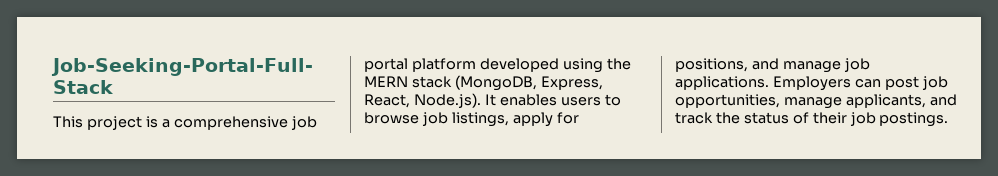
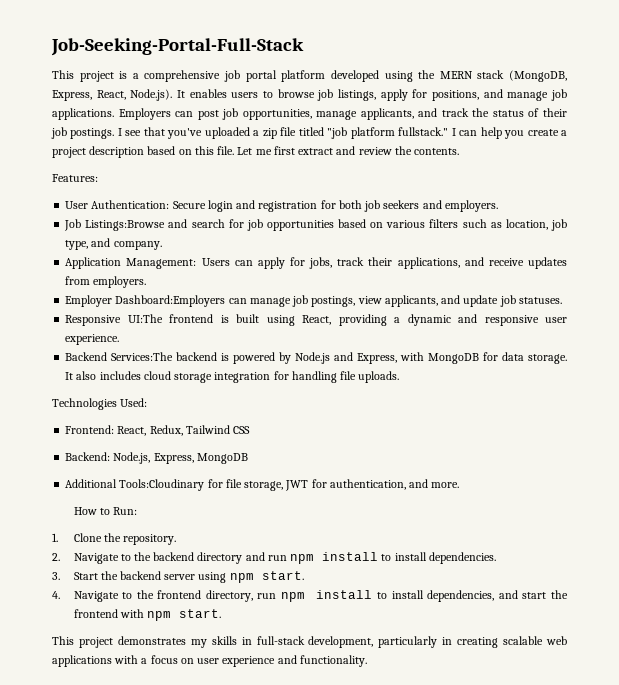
(949, 119) none -> [117,127,567,139] [52,146,460,158] [52,174,98,182] [65,200,498,212] [64,219,567,231] [65,238,162,250] [65,257,567,269] [65,276,147,288] [65,295,562,307] [65,314,568,326] [65,334,120,345] [65,352,567,364] [65,371,400,383] [52,398,148,410] [65,425,251,436] [65,452,248,464] [65,479,460,491] [73,507,137,515] [52,533,176,545] [52,552,496,564] [52,571,304,583] [52,590,568,602] [73,609,221,621] [52,636,567,648] [52,655,367,667] I see that you've uploaded a zip file titled "job platform fullstack." I can help you create a project description based on this file. Let me first extract and review the contents. // Features: // User Authentication: Secure login and registration for both job seekers and employers. // Job Listings:Browse and search for job opportunities based on various filters such as location, job type, and company. // Application Management: Users can apply for jobs, track their applications, and receive updates from employers. // Employer Dashboard:Employers can manage job postings, view applicants, and update job statuses. // Responsive UI:The frontend is built using React, providing a dynamic and responsive user experience. // Backend Services:The backend is powered by Node.js and Express, with MongoDB for data storage. It also includes cloud storage integration for handling file uploads. // Technologies Used: // Frontend: React, Redux, Tailwind CSS // Backend: Node.js, Express, MongoDB // Additional Tools:Cloudinary for file storage, JWT for authentication, and more. // How to Run: // 1. Clone the repository. // 2. Navigate to the backend directory and run npm install to install dependencies. // 3. Start the backend server using npm start. // 4. Navigate to the frontend directory, run npm install to install dependencies, and start the frontend with npm start. // This project demonstrates my skills in full-stack development, particularly in creating scalable web applications with a focus on user experience and functionality.

